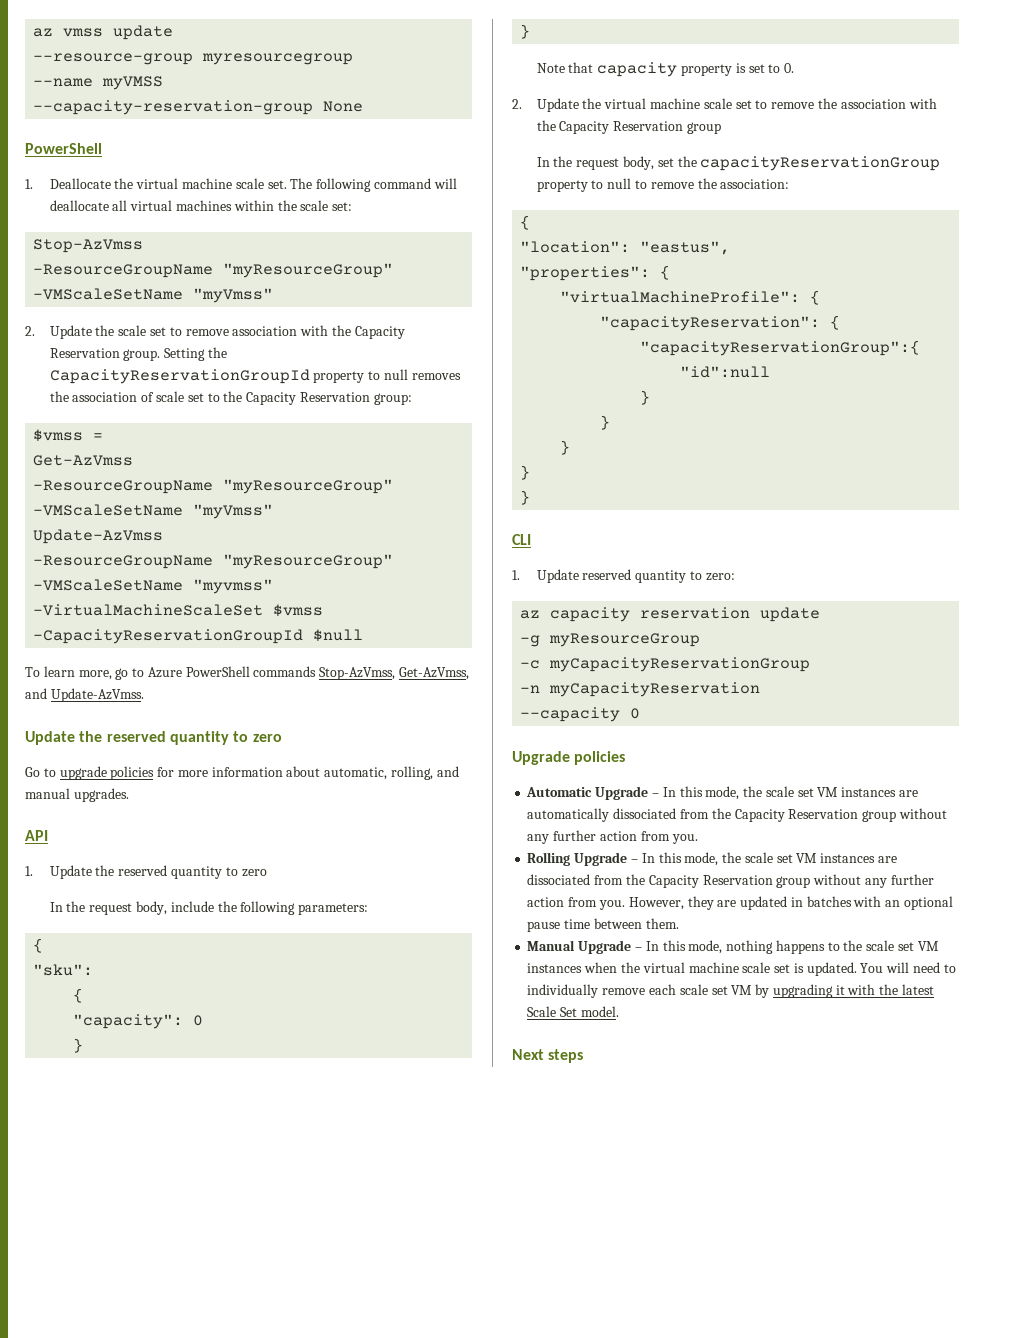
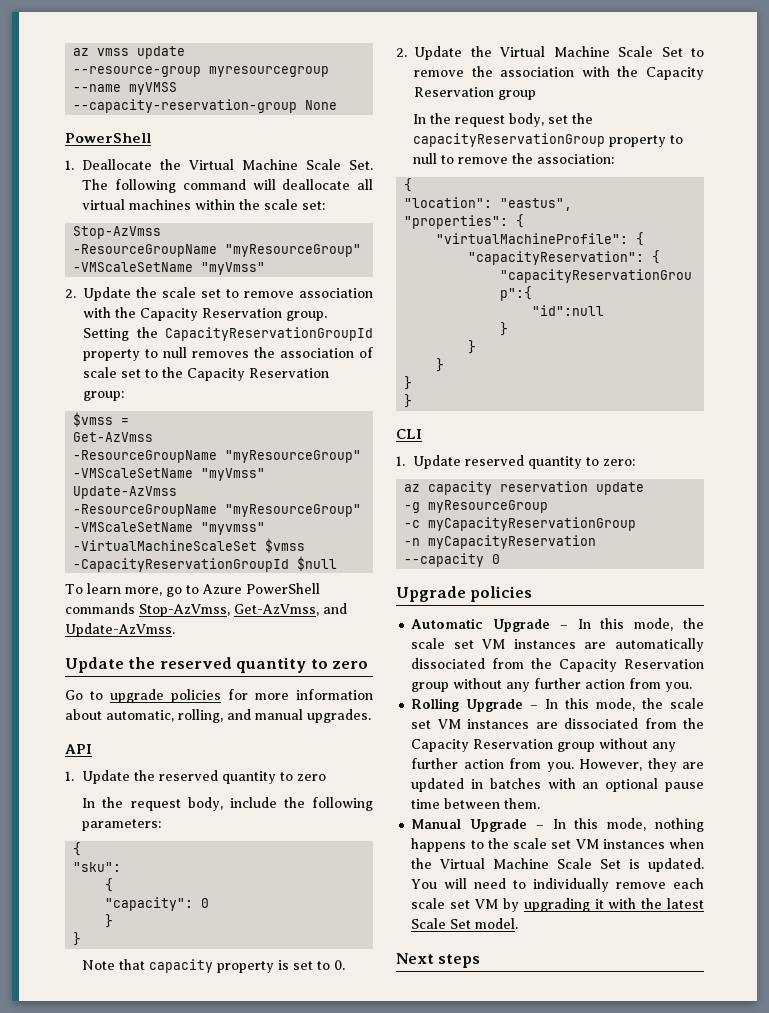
[136,178,287,189] virtual machine scale set. -> [189,159,373,170] Virtual Machine Scale Set.
[604,98,752,109] virtual machine scale set -> [500,46,683,57] Virtual Machine Scale Set
[642,962,791,973] virtual machine scale set -> [440,858,622,869] Virtual Machine Scale Set

